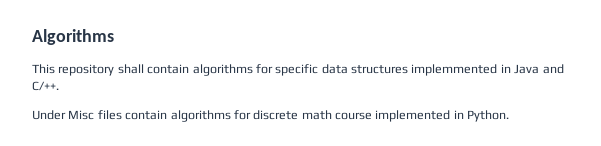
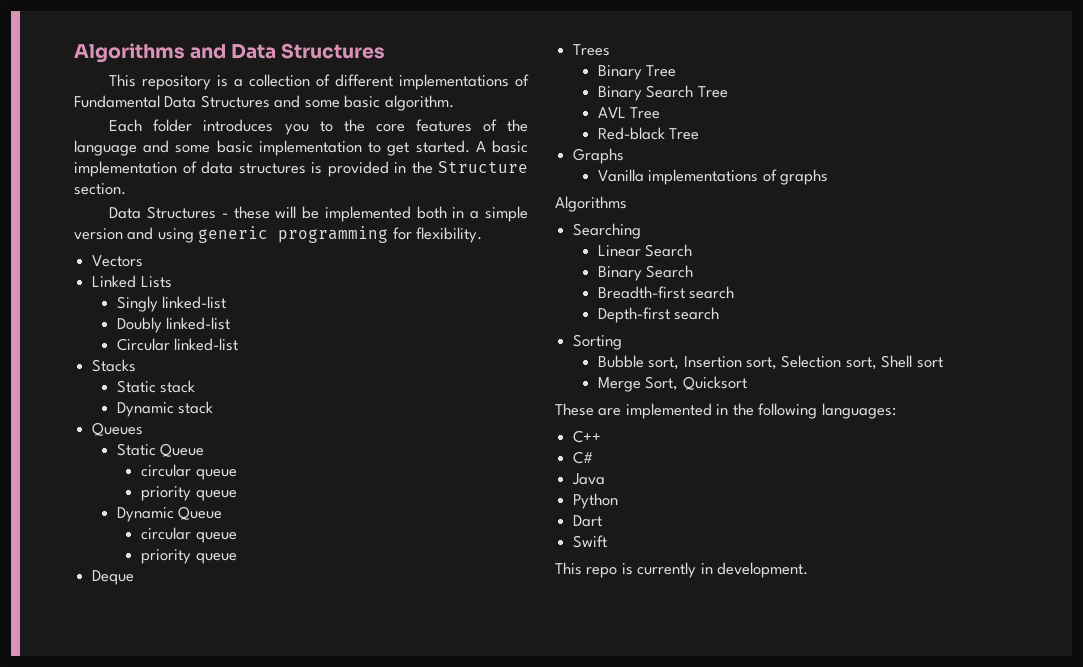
[32,29,114,45] Algorithms -> [74,43,386,63] Algorithms and Data Structures
[117,64,564,76] [32,81,59,91] [32,110,510,122] shall contain algorithms for specific data structures implemmented in Java and C/++. // Under Misc files contain algorithms for discrete math course implemented in Python. -> [217,74,529,90] [74,95,454,111] [109,119,529,135] [74,140,528,156] [74,161,528,177] [74,183,126,195] [109,206,528,222] [74,226,483,243] [92,255,144,267] [92,275,172,288] [116,296,227,312] [116,317,231,333] [116,338,239,351] [92,359,137,372] [116,380,196,393] [116,401,214,417] [92,422,144,436] [116,443,205,457] [141,464,237,480] [141,486,237,501] [116,506,223,522] [141,527,237,543] [141,549,237,564] [92,570,135,585] [573,44,611,56] [597,65,677,80] [597,85,728,101] [597,107,661,119] [597,127,700,140] [573,148,625,164] [597,169,828,185] [555,196,627,212] [573,223,642,239] [597,244,693,257] [597,265,694,281] [597,286,735,299] [597,307,720,323] [573,334,623,350] [597,355,943,370] [597,376,747,392] [555,403,896,419] [573,430,602,443] [573,451,594,464] [572,473,606,485] [573,493,619,509] [573,515,603,527] [573,535,608,548] [555,562,809,578] is a collection of different implementations of Fundamental Data Structures and some basic algorithm. // Each folder introduces you to the core features of the language and some basic implementation to get started. A basic implementation of data structures is provided in the Structure section. // Data Structures - these will be implemented both in a simple version and using generic programming for flexibility. // Vectors // Linked Lists // Singly linked-list // Doubly linked-list // Circular linked-list // Stacks // Static stack // Dynamic stack // Queues // Static Queue // circular queue // priority queue // Dynamic Queue // circular queue // priority queue // Deque // Trees // Binary Tree // Binary Search Tree // AVL Tree // Red-black Tree // Graphs // Vanilla implementations of graphs // Algorithms // Searching // Linear Search // Binary Search // Breadth-first search // Depth-first search // Sorting // Bubble sort, Insertion sort, Selection sort, Shell sort // Merge Sort, Quicksort // These are implemented in the following languages: // C++ // C# // Java // Python // Dart // Swift // This repo is currently in development.

